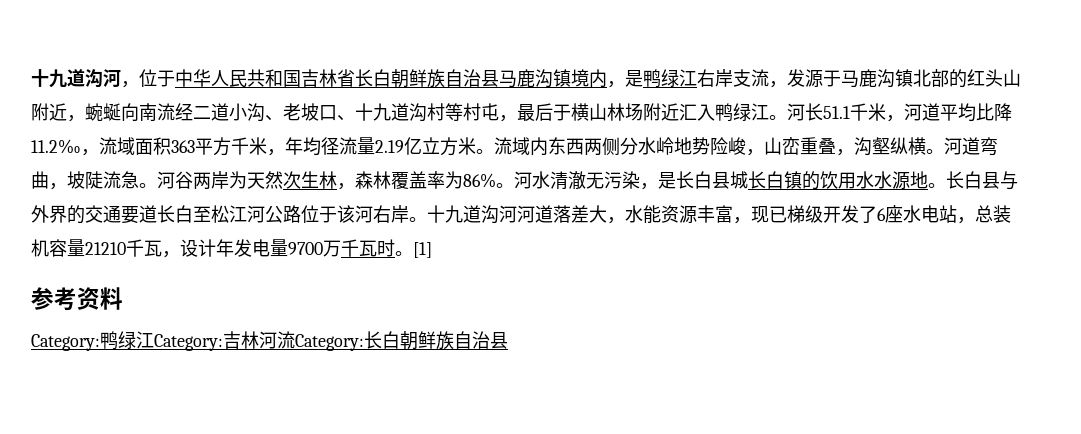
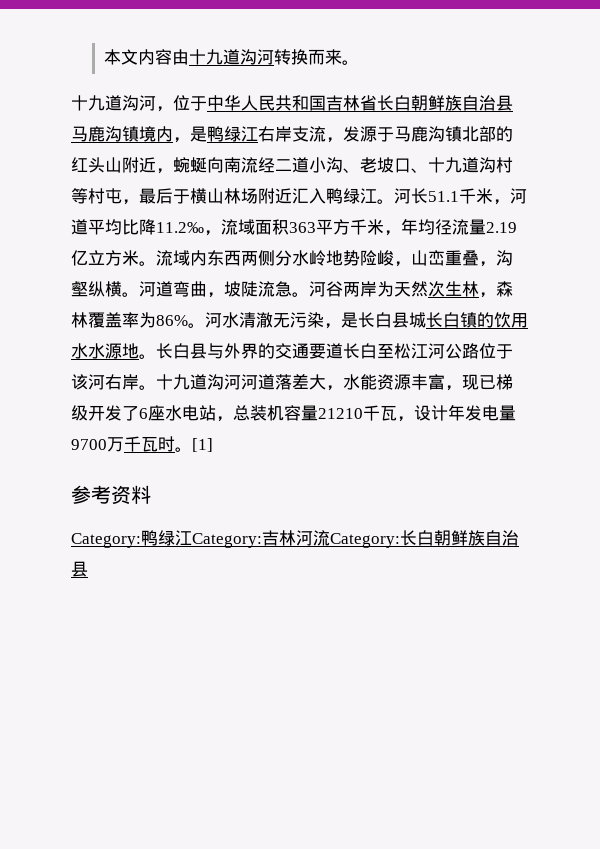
(31, 78) none -> [104,49,360,65] 本文内容由十九道沟河转换而来。 //

